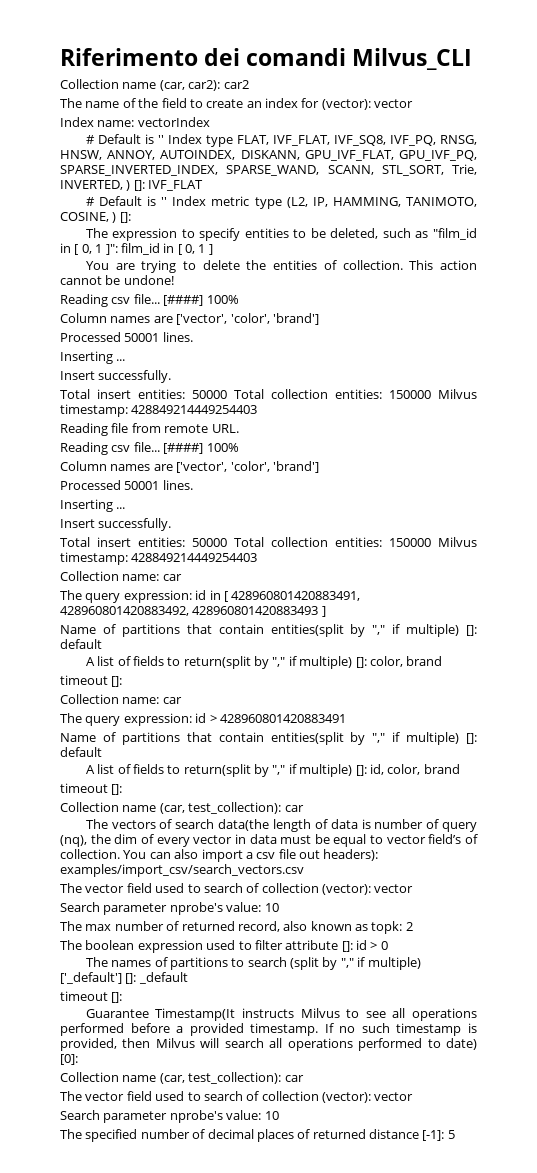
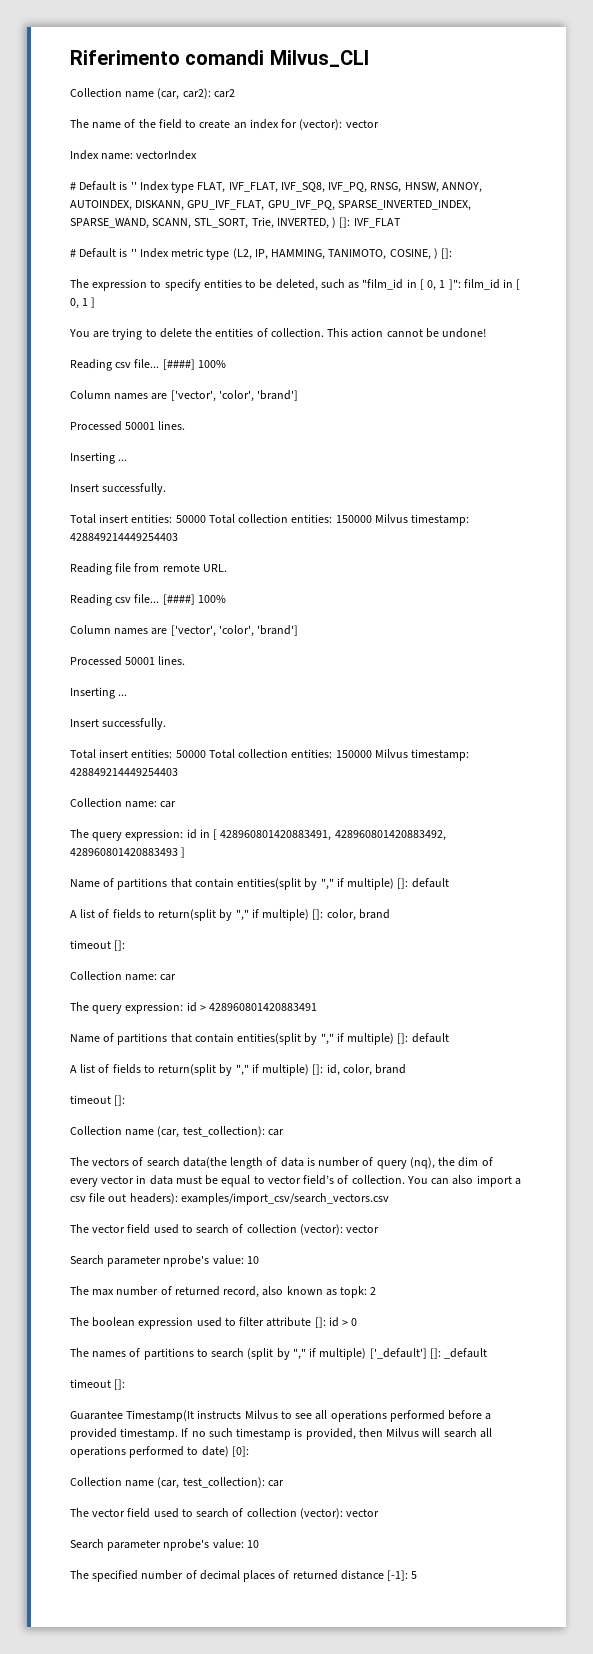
[204,48,241,66] dei -> (180, 57) none

